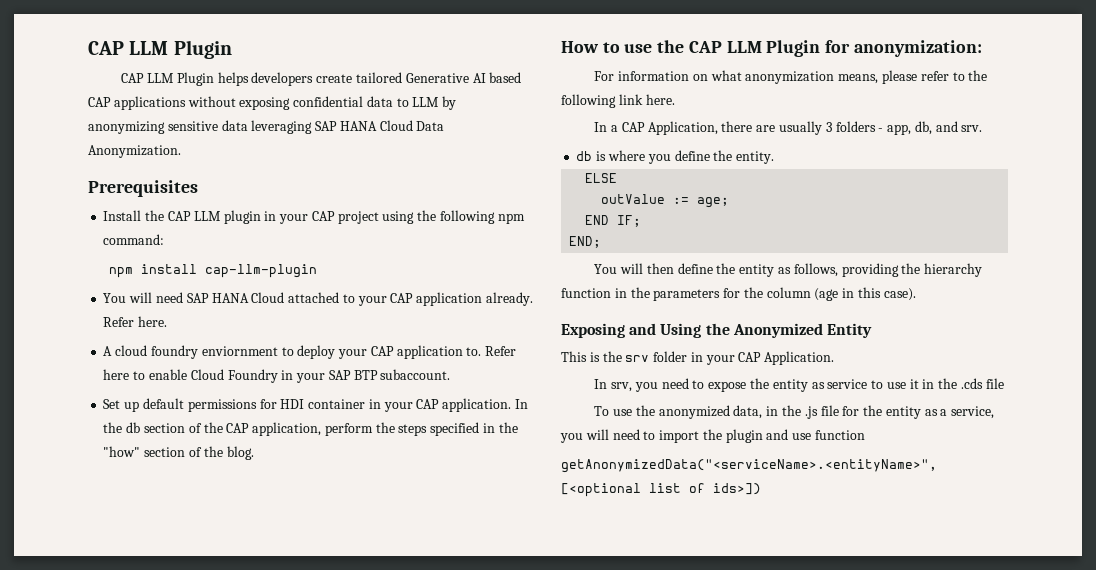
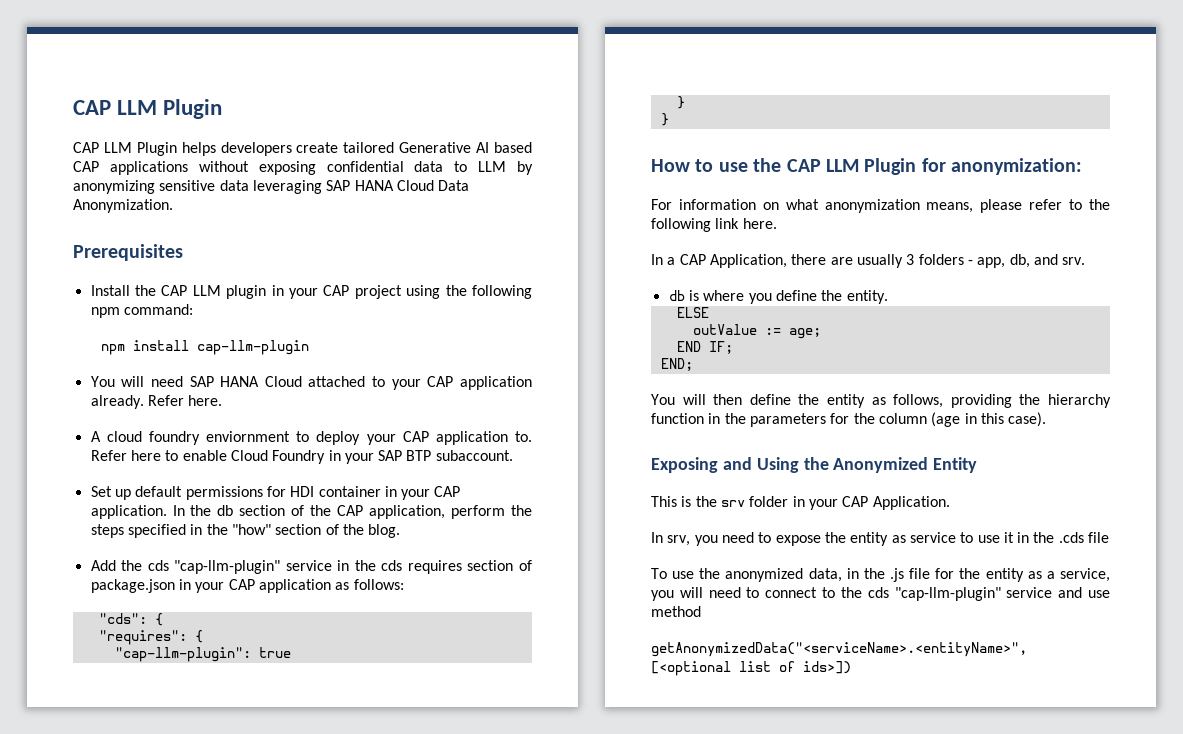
(254, 453) none -> [90,560,533,574] [90,579,404,593] [98,613,163,626] [98,630,203,645] [114,647,291,662] [676,96,685,109] [660,113,669,126] // Add the cds "cap-llm-plugin" service in the cds requires section of package.json in your CAP application as follows: // "cds": { // "requires": { // "cap-llm-plugin": true // } // }
[659,429,763,443] import the plugin -> [765,587,1053,601] connect to the cds "cap-llm-plugin" service
[815,430,866,440] function -> [651,606,701,617] method

